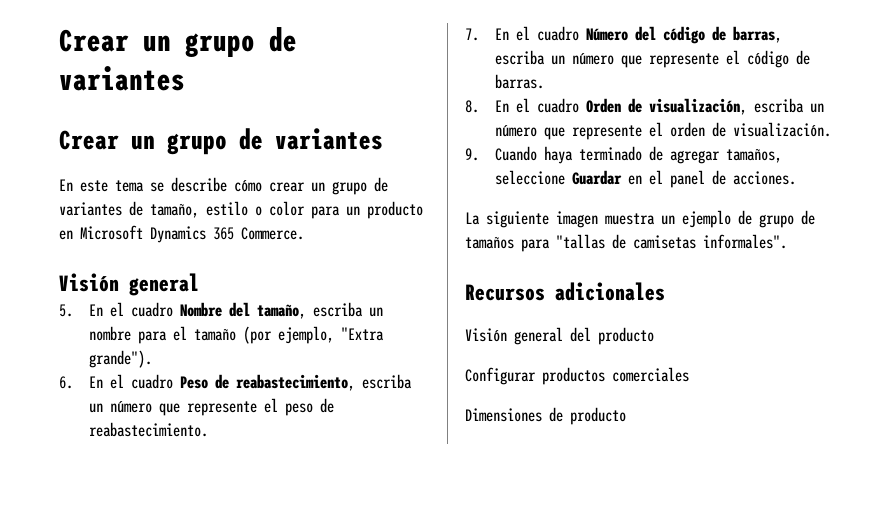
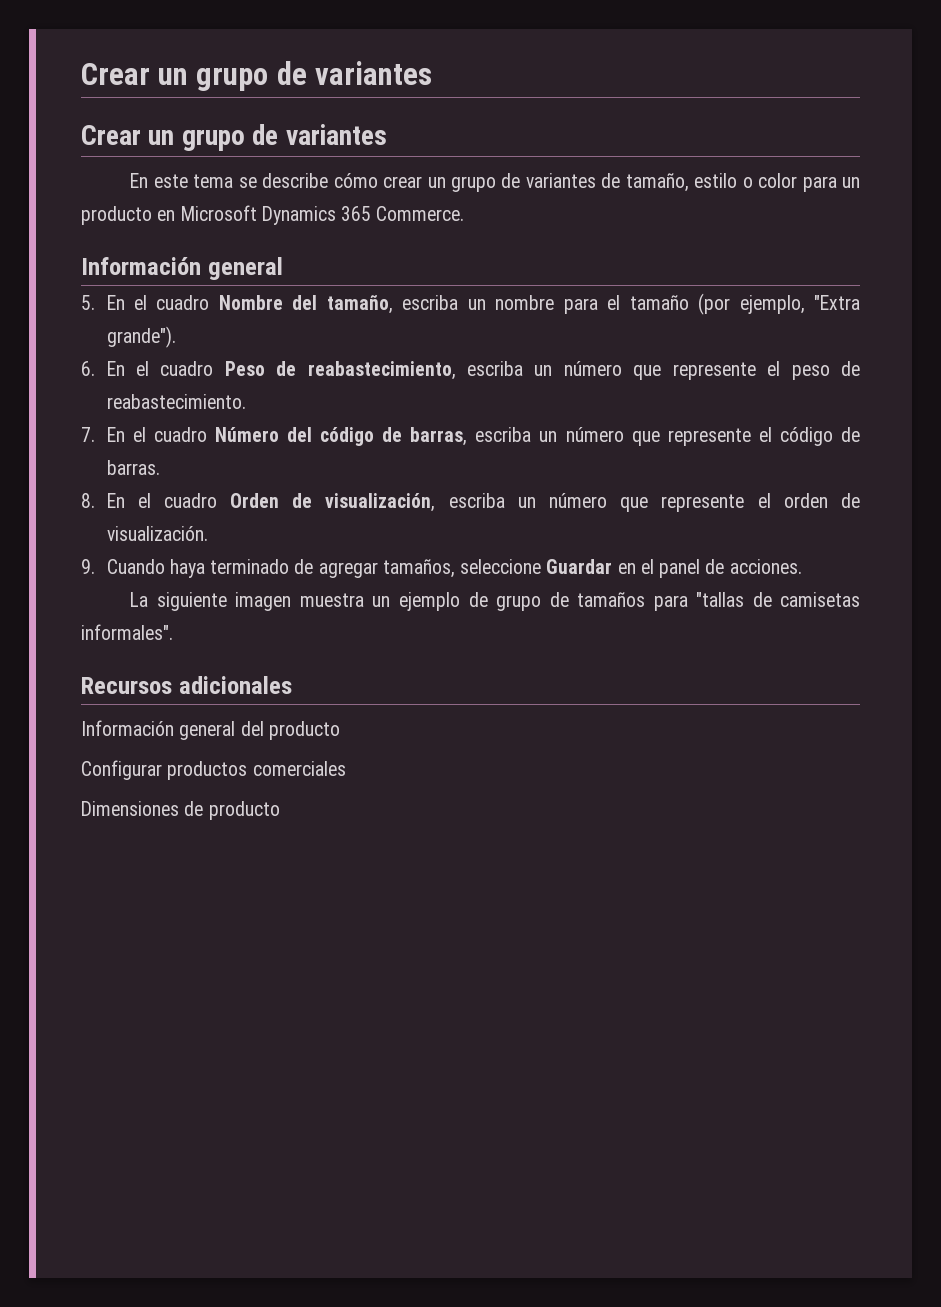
[59,273,119,292] Visión -> [81,257,201,275] Información
[465,328,507,342] Visión -> [81,720,174,736] Información

